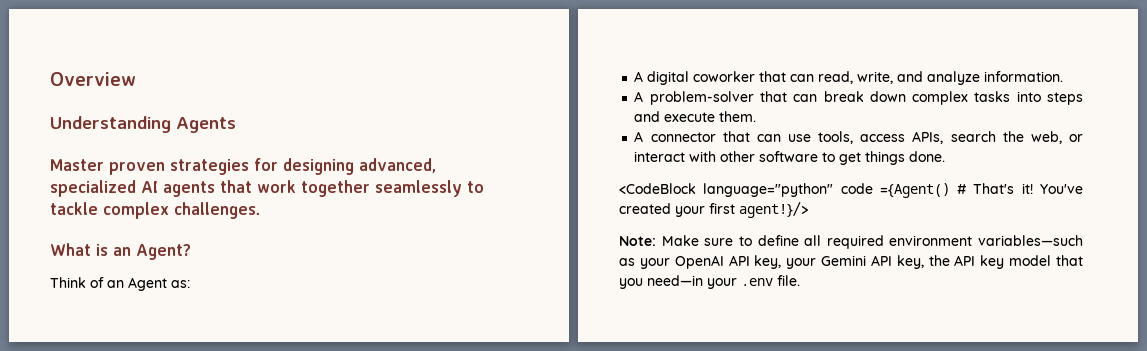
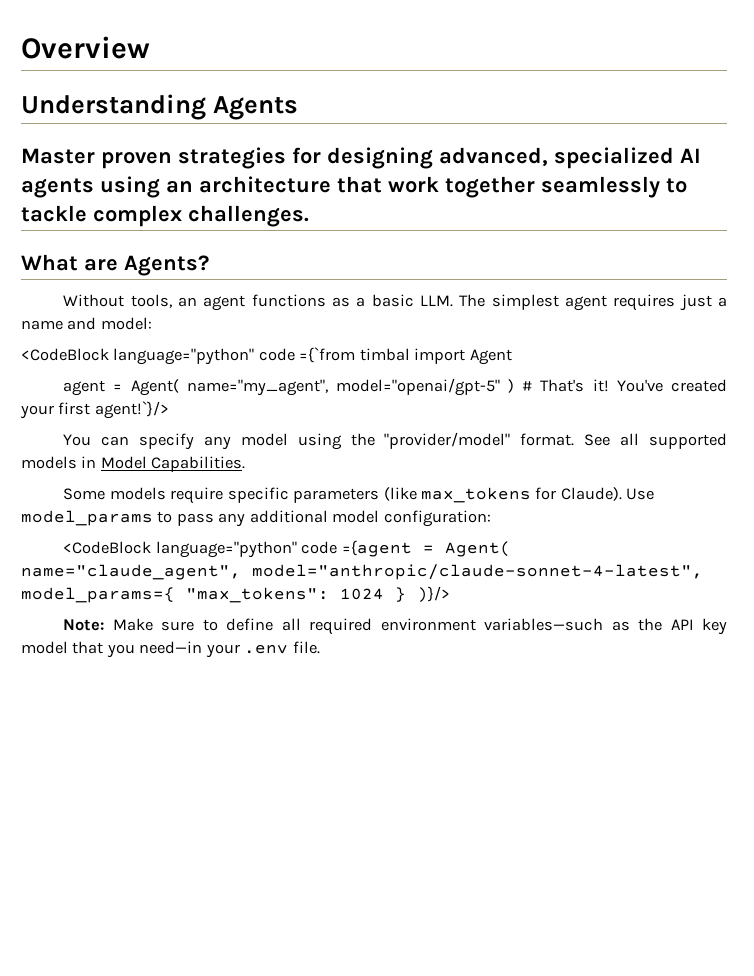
(215, 189) none -> [100,176,331,198] using an architecture
[96,244,191,260] [50,277,190,291] [634,71,1064,85] [634,91,1083,105] [634,111,757,122] [634,131,1083,144] [634,151,946,165] [619,183,950,198] is an Agent? // Think of an Agent as: // A digital coworker that can read, write, and analyze information. // A problem-solver that can break down complex tasks into steps and execute them. // A connector that can use tools, access APIs, search the web, or interact with other software to get things done. // <CodeBlock language="python" code ={Agent() -> [84,255,209,276] [63,294,728,311] [21,317,152,330] [21,347,512,365] [63,378,515,396] are Agents? // Without tools, an agent functions as a basic LLM. The simplest agent requires just a name and model: // <CodeBlock language="python" code ={`from timbal import Agent // agent = Agent( name="my_agent", model="openai/gpt-5" )
[739,202,808,218] agent!}/> -> [94,401,169,419] [63,432,727,450] [21,456,246,472] [63,487,655,504] [21,510,491,527] [63,540,511,558] [21,564,703,580] [21,586,450,603] agent!`}/> // You can specify any model using the "provider/model" format. See all supported models in Model Capabilities. // Some models require specific parameters (like max_tokens for Claude). Use model_params to pass any additional model configuration: // <CodeBlock language="python" code ={agent = Agent( name="claude_agent", model="anthropic/claude-sonnet-4-latest", model_params={ "max_tokens": 1024 } )}/>
[639,255,924,269] your OpenAI API key, your Gemini API key, -> (630, 626) none

